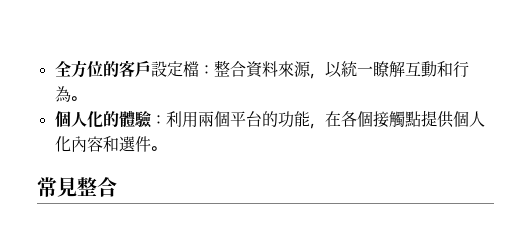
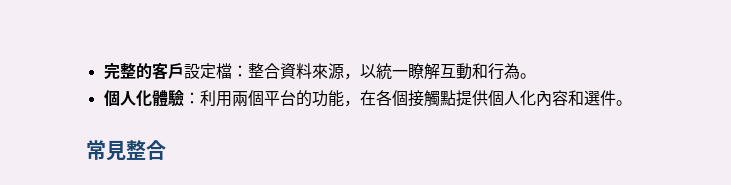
[54,60,103,78] 全方位 -> [103,63,136,80] 完整
[102,111,119,127] 的 -> (152, 98) none

